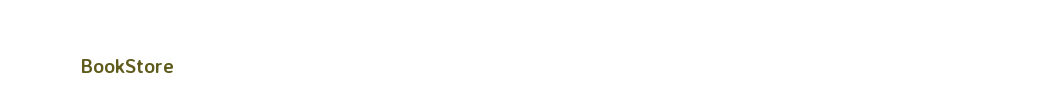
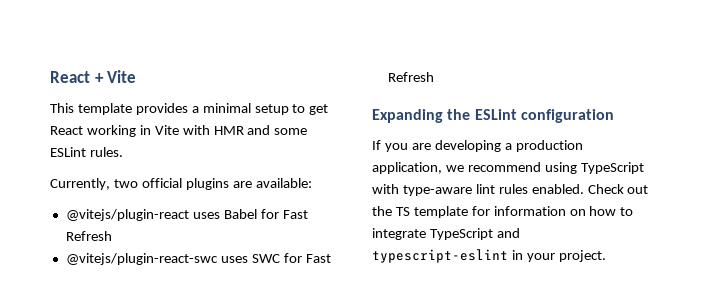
[81,59,174,73] BookStore -> [50,70,137,83] [50,103,329,115] [50,125,308,137] [50,147,123,157] [50,178,312,190] [65,209,308,221] [65,231,112,241] [65,253,331,265] [387,72,434,82] [372,109,614,123] [372,140,583,152] [372,162,644,174] [372,184,649,196] [372,206,634,218] [372,228,520,240] [372,249,606,263] React + Vite // This template provides a minimal setup to get React working in Vite with HMR and some ESLint rules. // Currently, two official plugins are available: // @vitejs/plugin-react uses Babel for Fast Refresh // @vitejs/plugin-react-swc uses SWC for Fast Refresh // Expanding the ESLint configuration // If you are developing a production application, we recommend using TypeScript with type-aware lint rules enabled. Check out the TS template for information on how to integrate TypeScript and typescript-eslint in your project.

